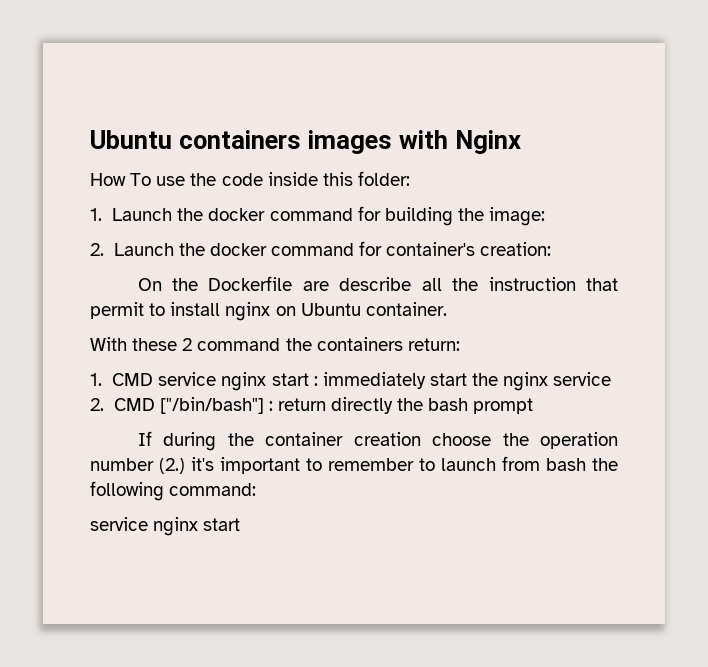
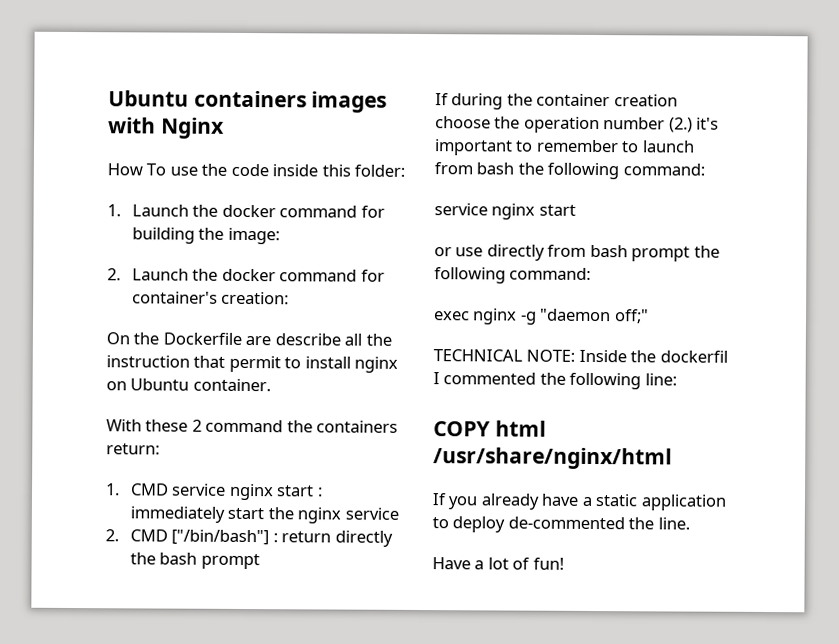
(241, 524) none -> [434,244,720,262] [434,267,592,284] [434,308,649,325] [433,349,728,363] [433,372,677,390] [433,420,546,437] [433,447,672,470] [432,493,727,511] [432,516,690,533] [432,557,564,570] // or use directly from bash prompt the following command: // exec nginx -g "daemon off;" // TECHNICAL NOTE: Inside the dockerfil I commented the following line: // COPY html /usr/share/nginx/html // If you already have a static application to deploy de-commented the line. // Have a lot of fun!

